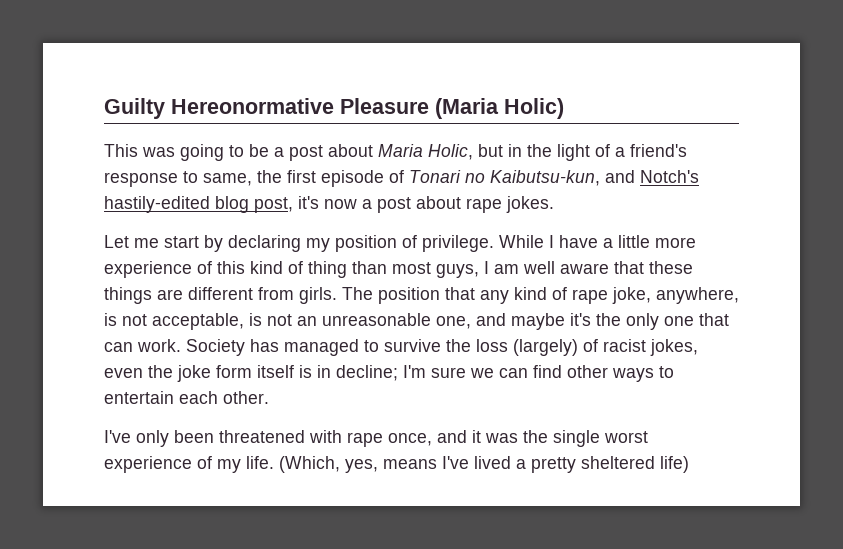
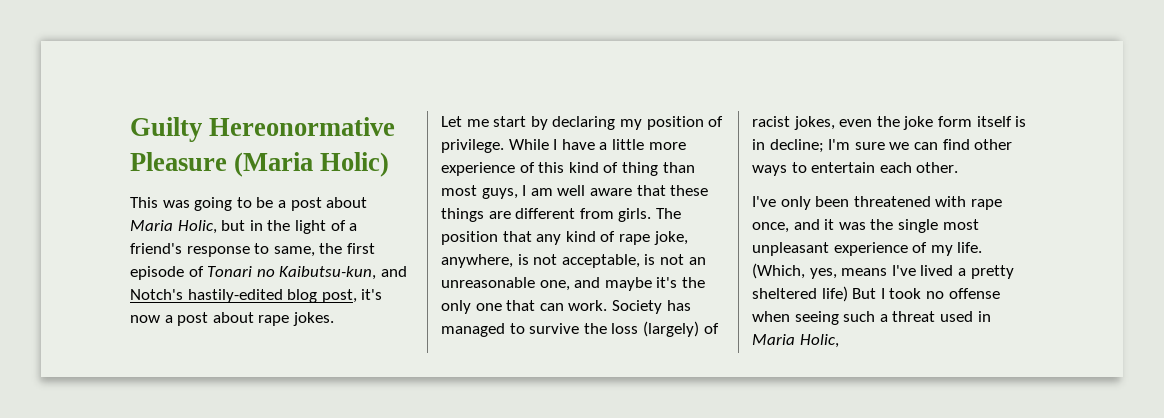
[604,431,648,443] worst -> [942,219,979,230] [752,242,829,256] most unpleasant
(689, 464) none -> [852,288,1000,299] [752,311,991,325] [752,334,839,348] But I took no offense when seeing such a threat used in Maria Holic,

